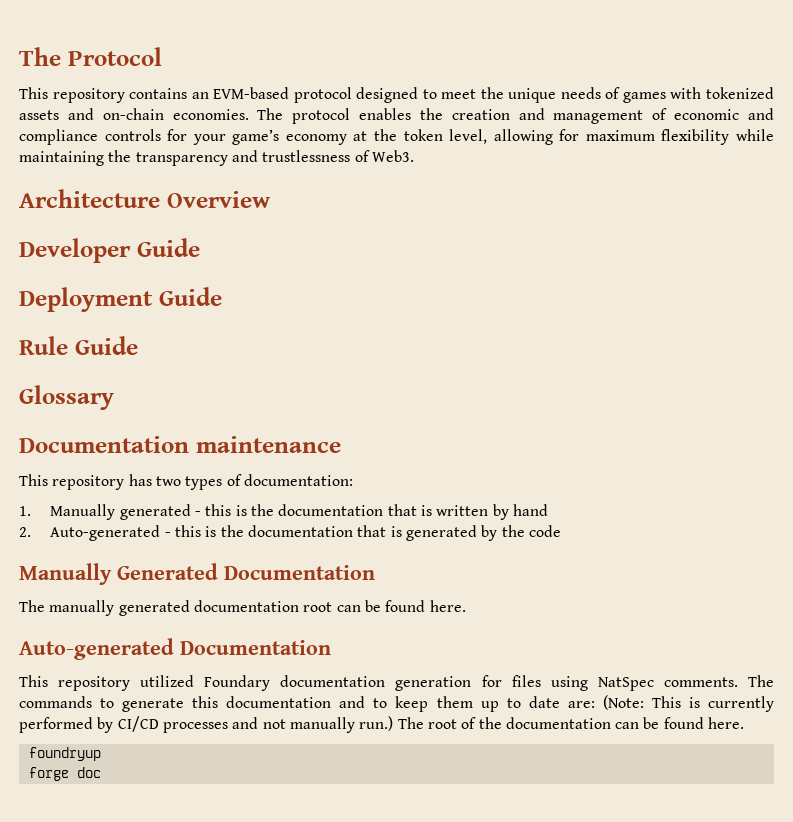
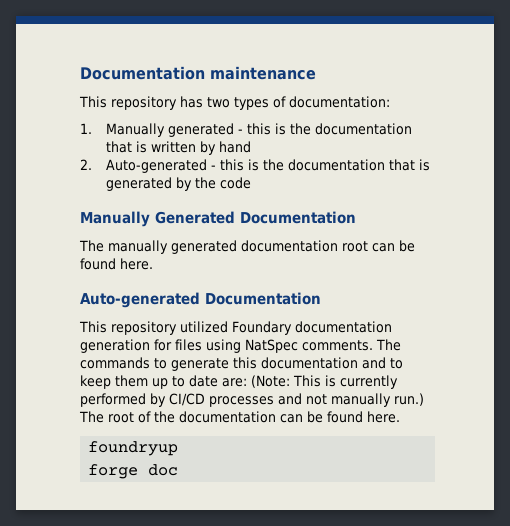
[19,47,162,66] [19,87,774,103] [19,108,774,124] [19,129,774,145] [19,150,414,166] [19,189,270,208] [19,238,200,263] [19,287,222,312] [19,336,138,355] [19,385,114,410] The Protocol // This repository contains an EVM-based protocol designed to meet the unique needs of games with tokenized assets and on-chain economies. The protocol enables the creation and management of economic and compliance controls for your game’s economy at the token level, allowing for maximum flexibility while maintaining the transparency and trustlessness of Web3. // Architecture Overview // Developer Guide // Deployment Guide // Rule Guide // Glossary // -> (80, 73) none

